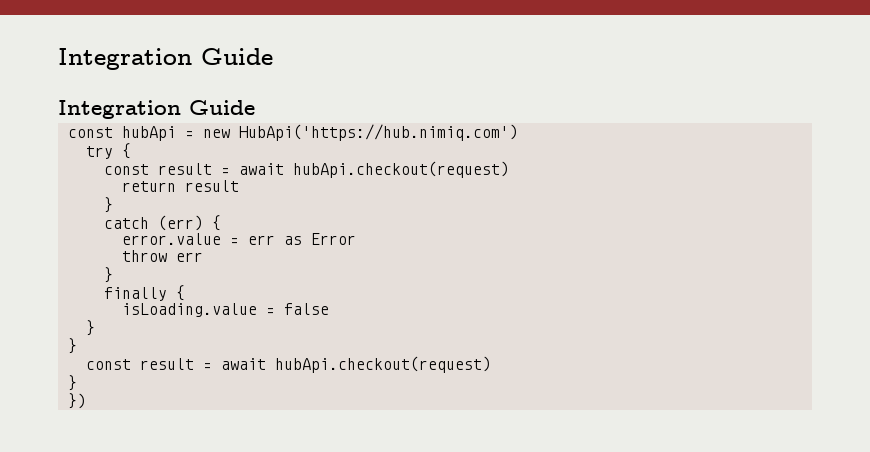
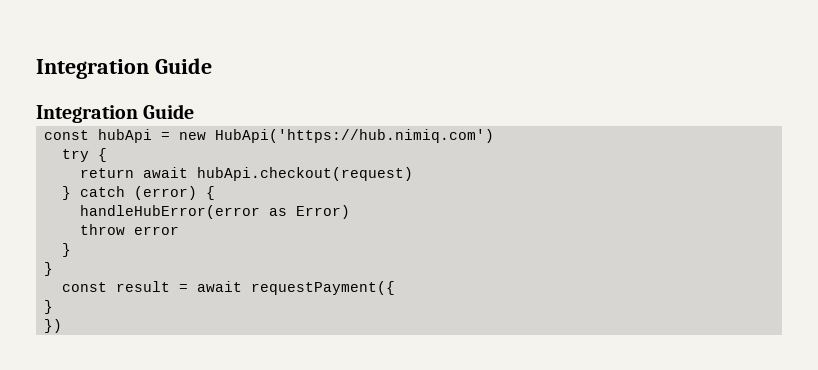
[103,161,509,178] [121,180,239,192] [103,197,113,213] [103,215,221,231] [121,233,356,245] [121,250,203,262] [103,267,113,283] [103,285,185,301] [121,303,329,317] const result = await hubApi.checkout(request) // return result // } // catch (err) { // error.value = err as Error // throw err // } // finally { // isLoading.value = false -> [80,167,414,181] [62,186,216,200] [80,205,351,219] [80,224,180,235] return await hubApi.checkout(request) // } catch (error) { // handleHubError(error as Error) // throw error
[274,356,491,373] hubApi.checkout(request) -> [251,281,396,295] requestPayment({

